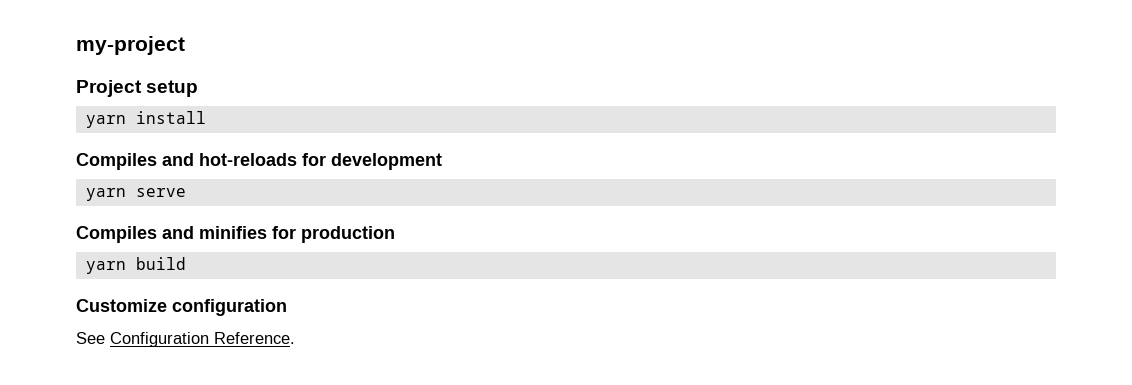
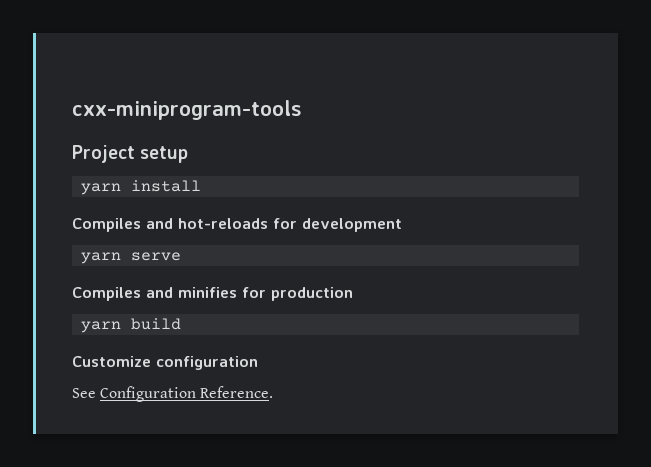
[76,36,185,55] my-project -> [72,100,302,120] cxx-miniprogram-tools

